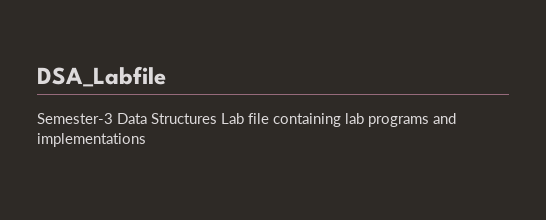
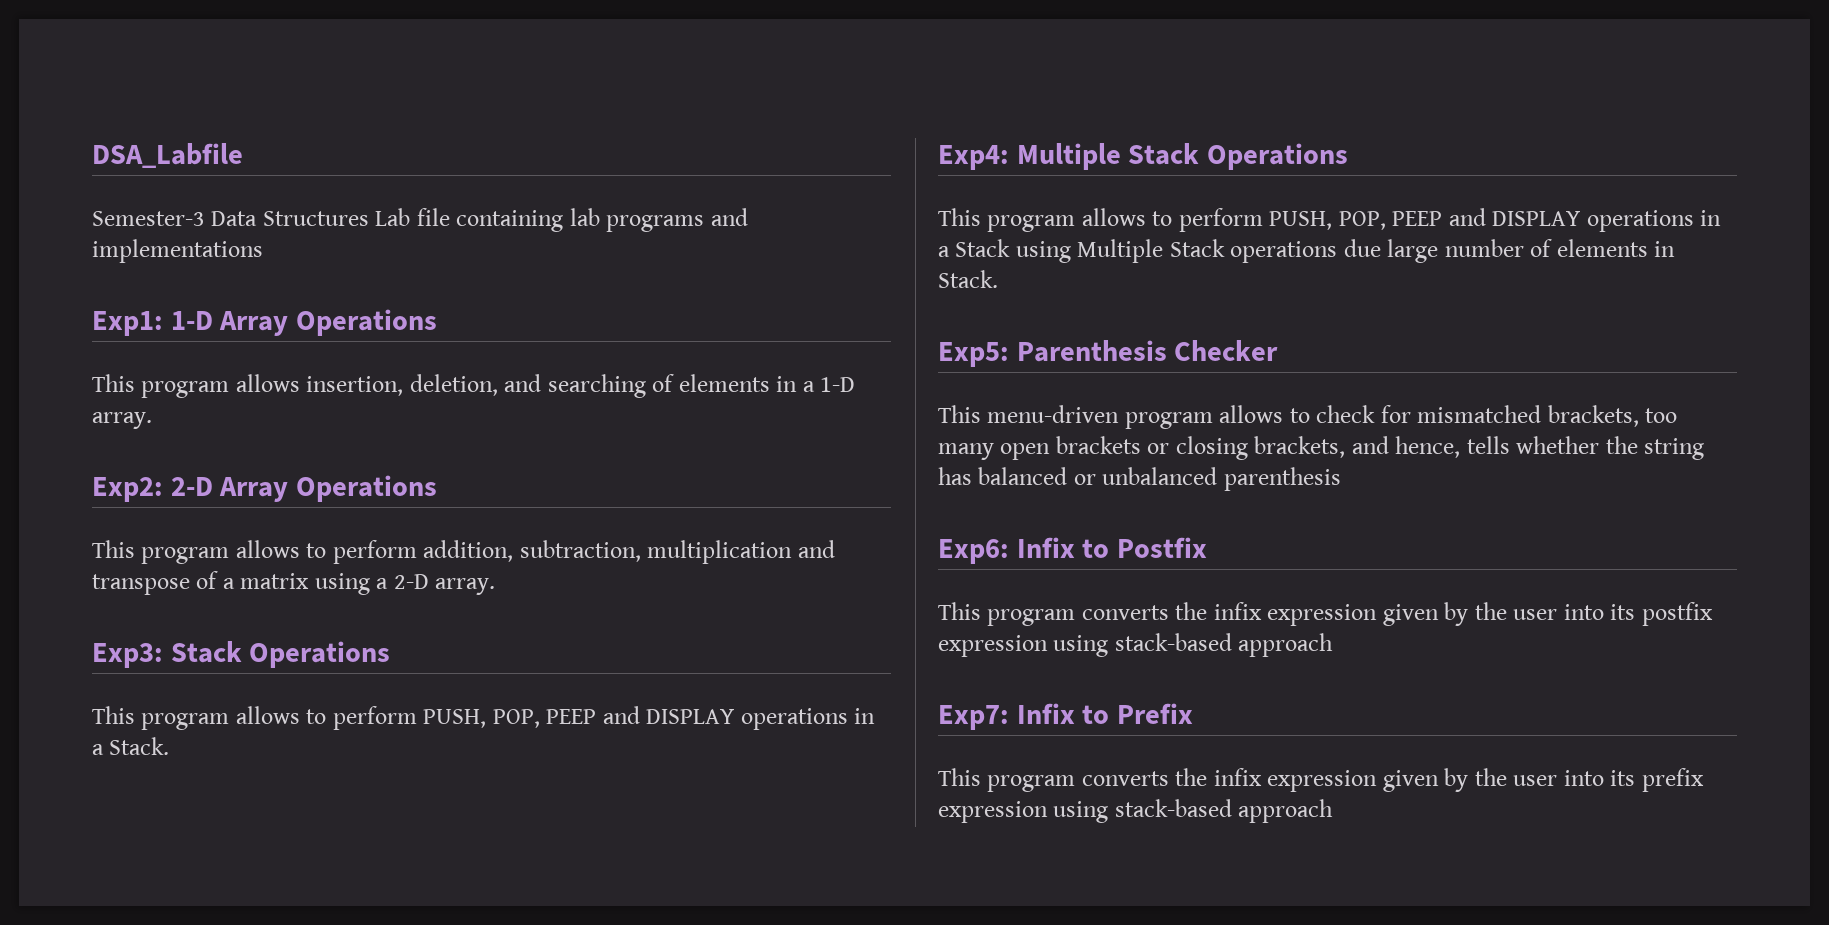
(146, 140) none -> [92,309,438,336] [92,374,856,398] [92,412,152,429] [92,475,438,502] [92,540,835,564] [92,571,496,595] [92,641,391,668] [92,706,876,730] [92,737,170,755] [938,143,1349,170] [938,208,1722,232] [938,239,1676,263] [938,270,998,288] [938,340,1279,367] [938,405,1678,429] [938,436,1705,460] [938,467,1341,491] [938,537,1208,564] [938,602,1713,626] [938,633,1334,657] [938,703,1194,730] [938,768,1704,792] [938,799,1334,823] // Exp1: 1-D Array Operations // This program allows insertion, deletion, and searching of elements in a 1-D array. // Exp2: 2-D Array Operations // This program allows to perform addition, subtraction, multiplication and transpose of a matrix using a 2-D array. // Exp3: Stack Operations // This program allows to perform PUSH, POP, PEEP and DISPLAY operations in a Stack. // Exp4: Multiple Stack Operations // This program allows to perform PUSH, POP, PEEP and DISPLAY operations in a Stack using Multiple Stack operations due large number of elements in Stack. // Exp5: Parenthesis Checker // This menu-driven program allows to check for mismatched brackets, too many open brackets or closing brackets, and hence, tells whether the string has balanced or unbalanced parenthesis // Exp6: Infix to Postfix // This program converts the infix expression given by the user into its postfix expression using stack-based approach // Exp7: Infix to Prefix // This program converts the infix expression given by the user into its prefix expression using stack-based approach

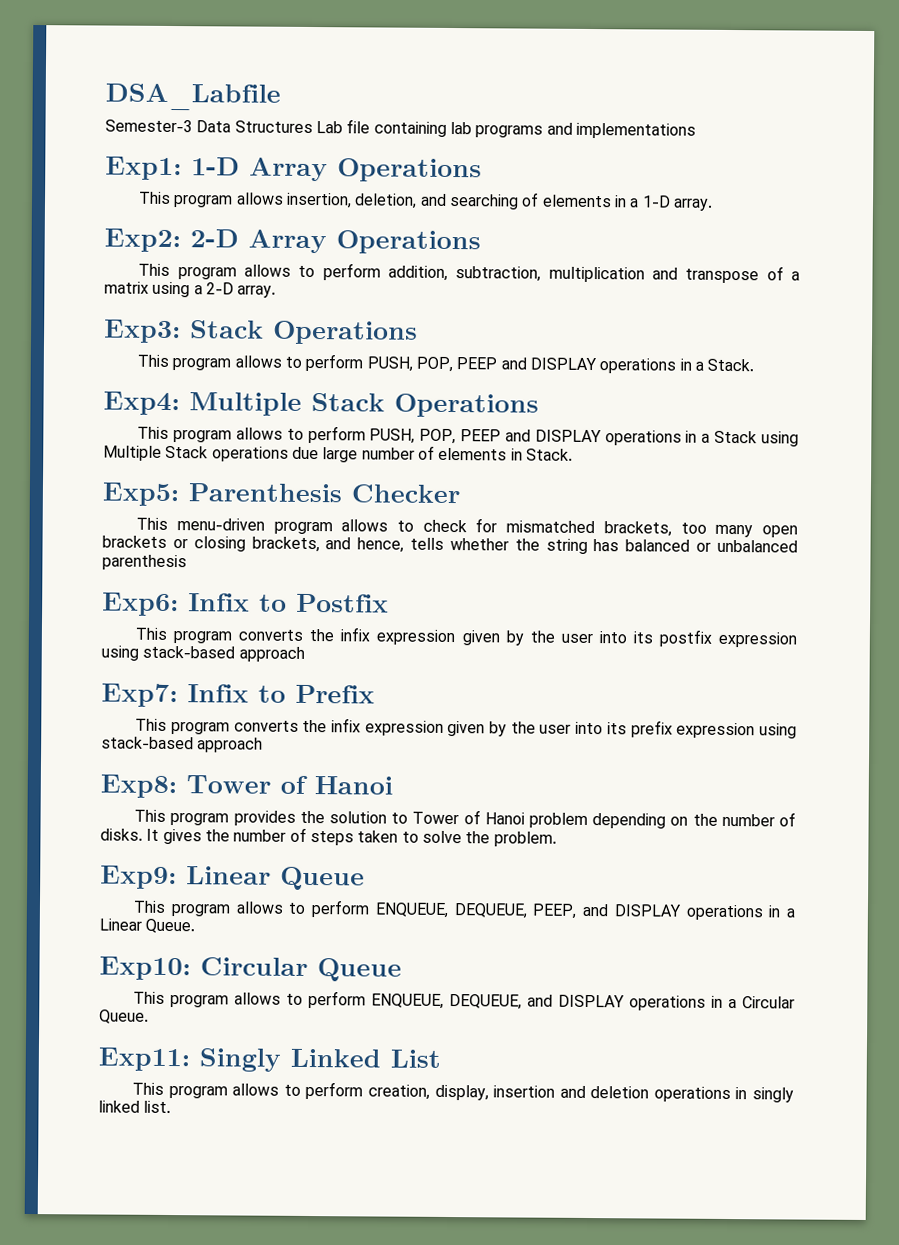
(1334, 811) none -> [100,774,393,799] [134,809,796,829] [100,827,557,847] [100,865,365,891] [133,900,795,921] [99,918,196,934] [99,956,402,982] [133,990,795,1011] [99,1009,149,1024] [98,1047,441,1072] [132,1081,795,1103] [98,1100,172,1114] // Exp8: Tower of Hanoi // This program provides the solution to Tower of Hanoi problem depending on the number of disks. It gives the number of steps taken to solve the problem. // Exp9: Linear Queue // This program allows to perform ENQUEUE, DEQUEUE, PEEP, and DISPLAY operations in a Linear Queue. // Exp10: Circular Queue // This program allows to perform ENQUEUE, DEQUEUE, and DISPLAY operations in a Circular Queue. // Exp11: Singly Linked List // This program allows to perform creation, display, insertion and deletion operations in singly linked list.

